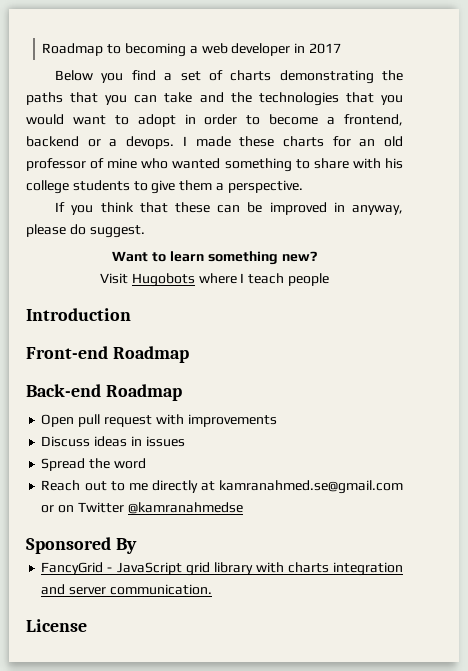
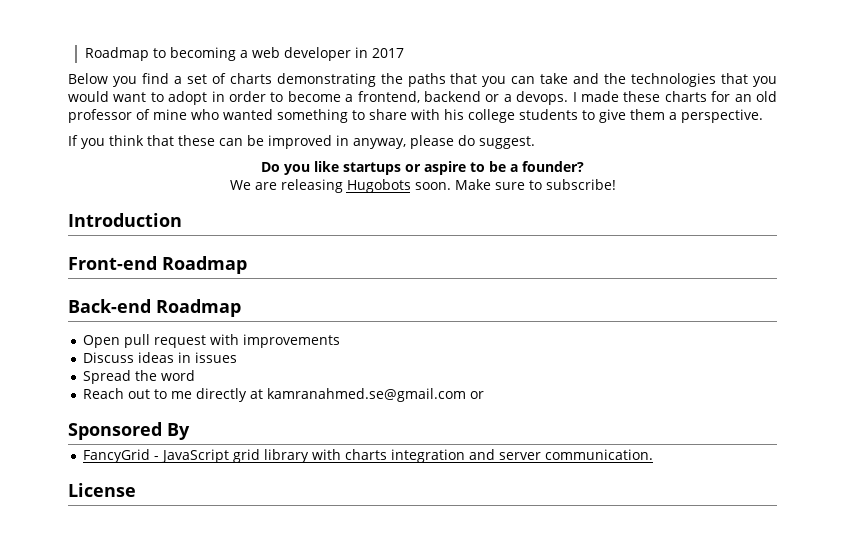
[112,251,317,265] [100,273,329,287] Want to learn something new? // Visit Hugobots where I teach people -> [261,161,584,175] [229,179,616,193] Do you like startups or aspire to be a founder? // We are releasing Hugobots soon. Make sure to subscribe!
[58,502,243,514] on Twitter @kamranahmedse -> (484, 395) none

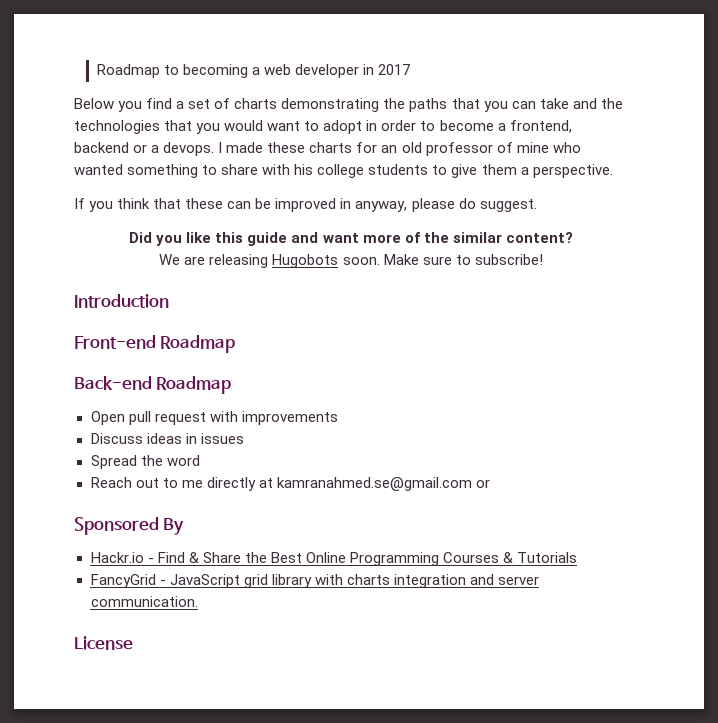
[261,162,280,172] Do -> [129,232,153,243] Did
[343,161,584,175] startups or aspire to be a founder? -> [215,232,573,246] this guide and want more of the similar content?
(190, 431) none -> [90,552,578,566] // Hackr.io - Find & Share the Best Online Programming Courses & Tutorials

